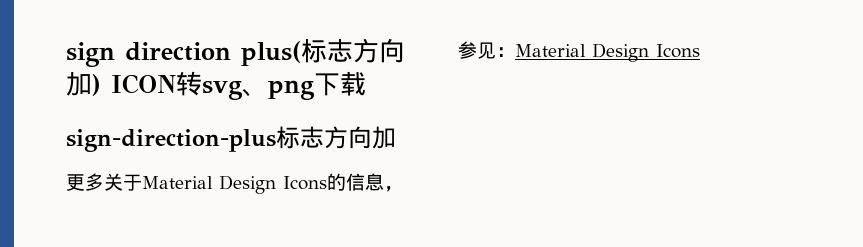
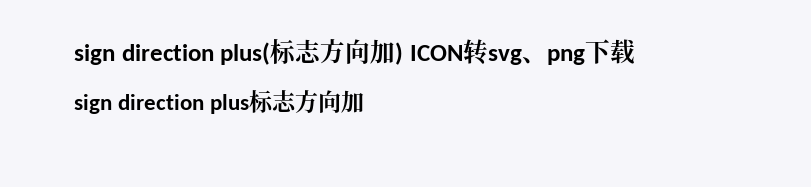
[66,126,396,152] [66,173,403,194] [458,41,700,62] sign-direction-plus标志方向加 // 更多关于Material Design Icons的信息，参见：Material Design Icons -> [74,90,365,114] sign direction plus标志方向加

